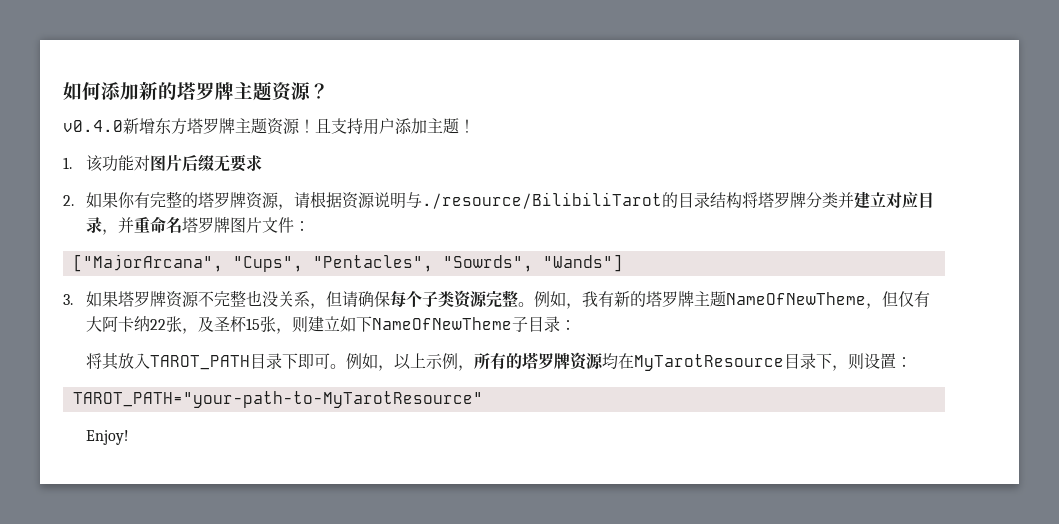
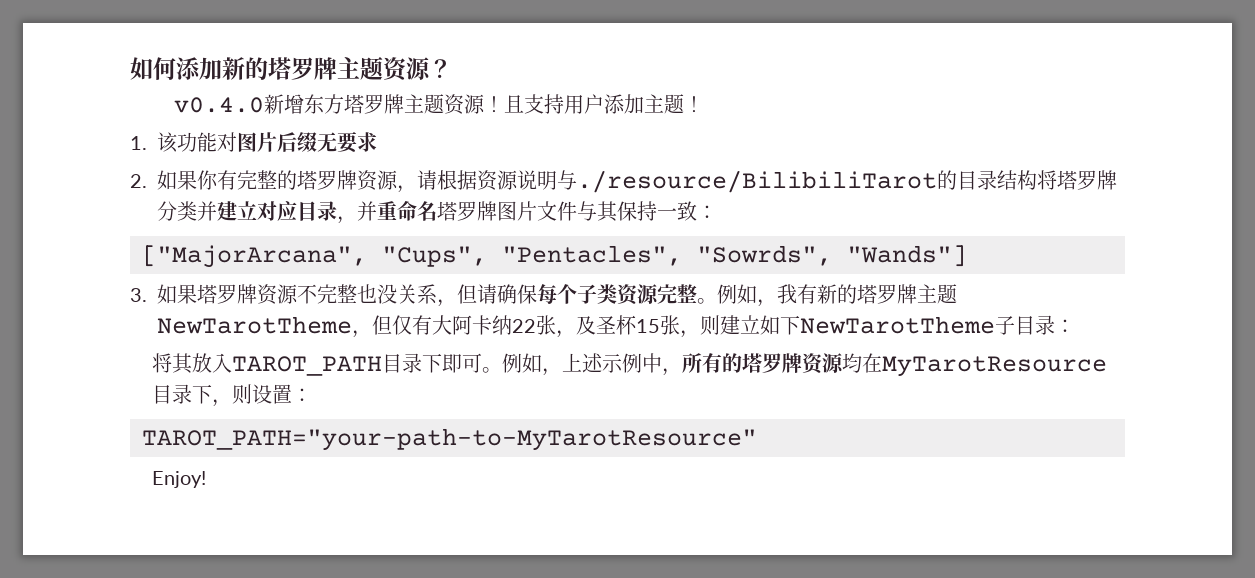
(295, 225) none -> [577,201,697,222] 与其保持一致
[726,292,867,305] NameOfNewTheme -> [157,316,352,334] NewTarotTheme
[372,317,513,330] NameOfNewTheme -> [800,316,995,334] NewTarotTheme
[394,353,459,370] 以上示例 -> [562,353,663,373] 上述示例中

